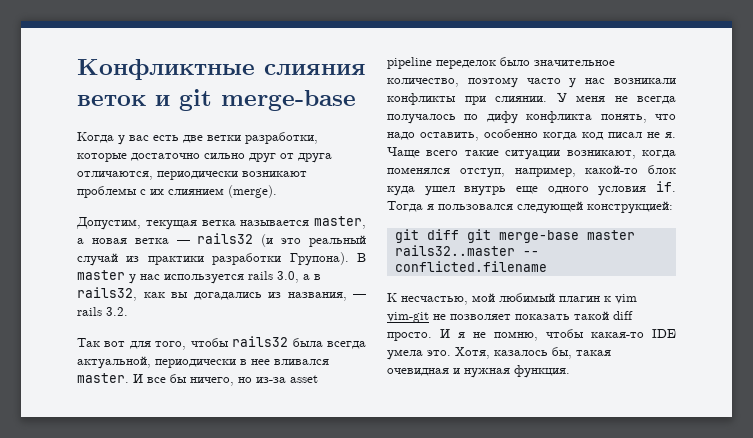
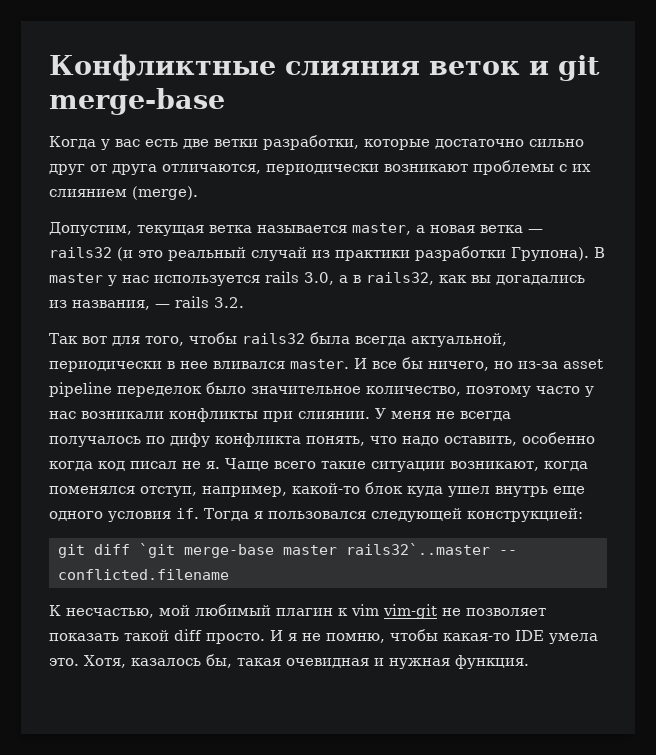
[466,229,491,243] git -> [138,543,175,558] `git
[394,245,515,256] rails32..master -> [345,543,490,555] rails32`..master

